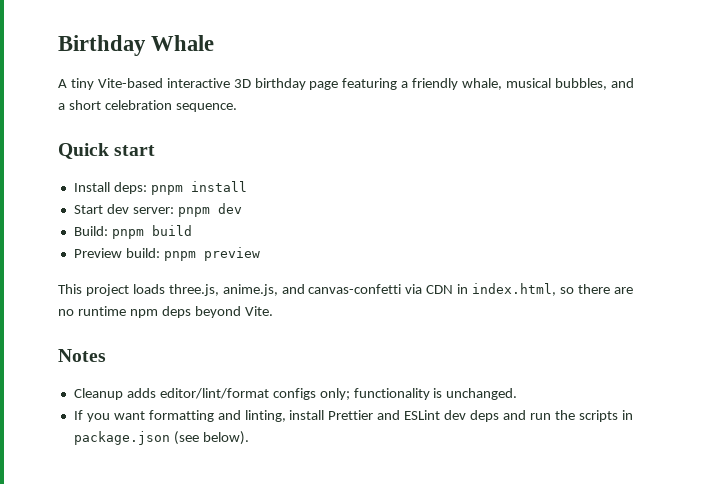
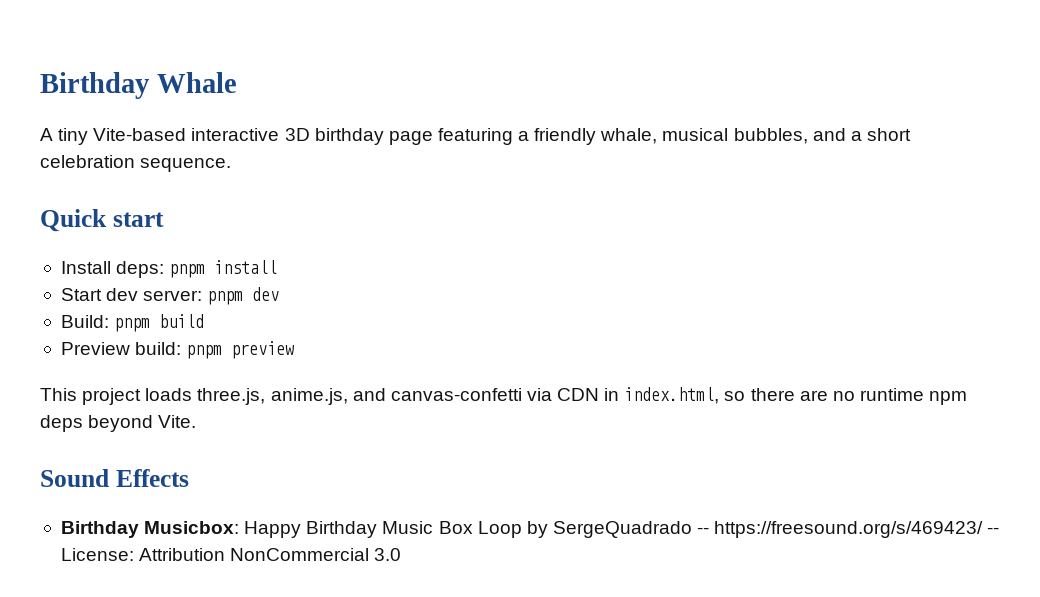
[58,349,106,362] [73,388,518,400] [73,410,633,422] [73,431,249,445] Notes // Cleanup adds editor/lint/format configs only; functionality is unchanged. // If you want formatting and linting, install Prettier and ESLint dev deps and run the scripts in package.json (see below). -> [40,469,189,487] [60,521,1000,538] [60,548,402,561] Sound Effects // Birthday Musicbox: Happy Birthday Music Box Loop by SergeQuadrado -- https://freesound.org/s/469423/ -- License: Attribution NonCommercial 3.0

